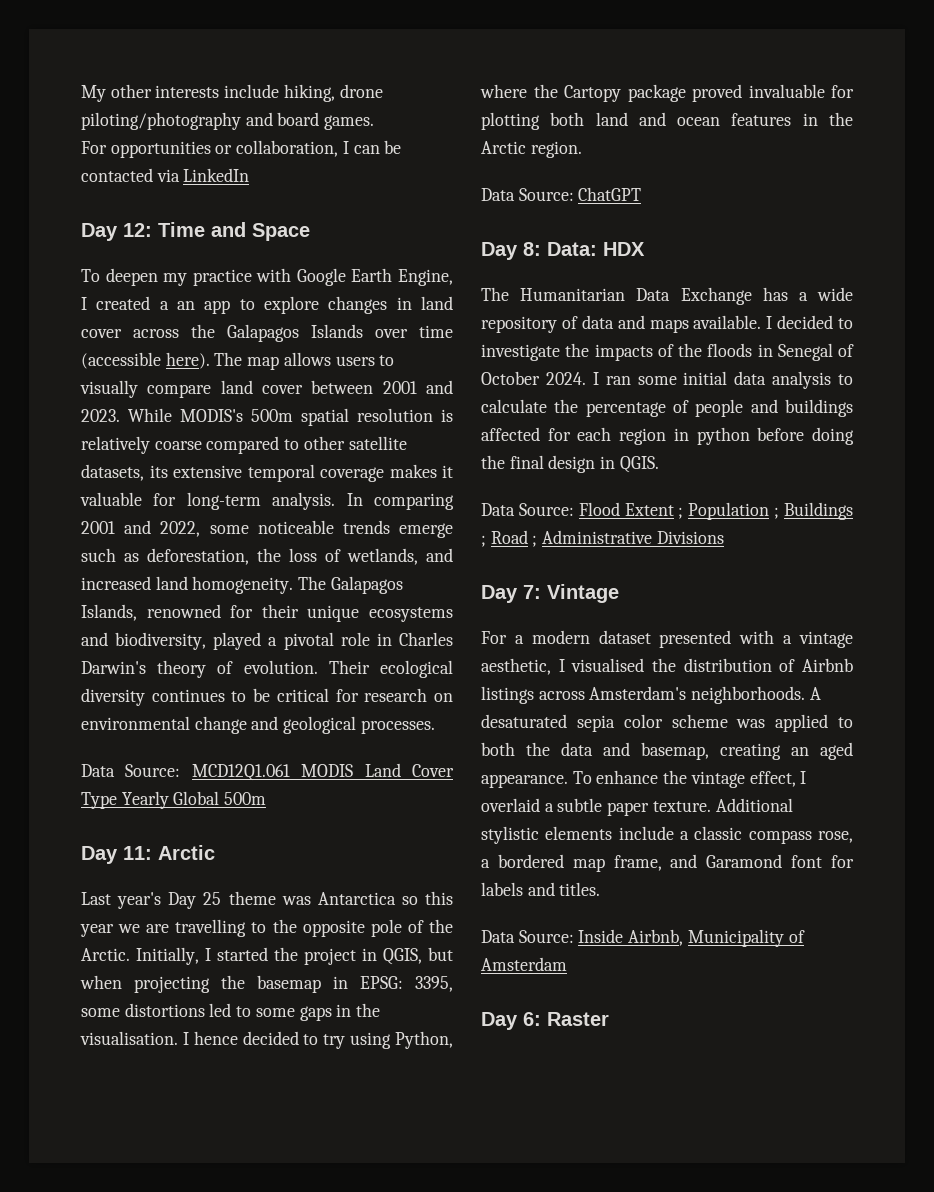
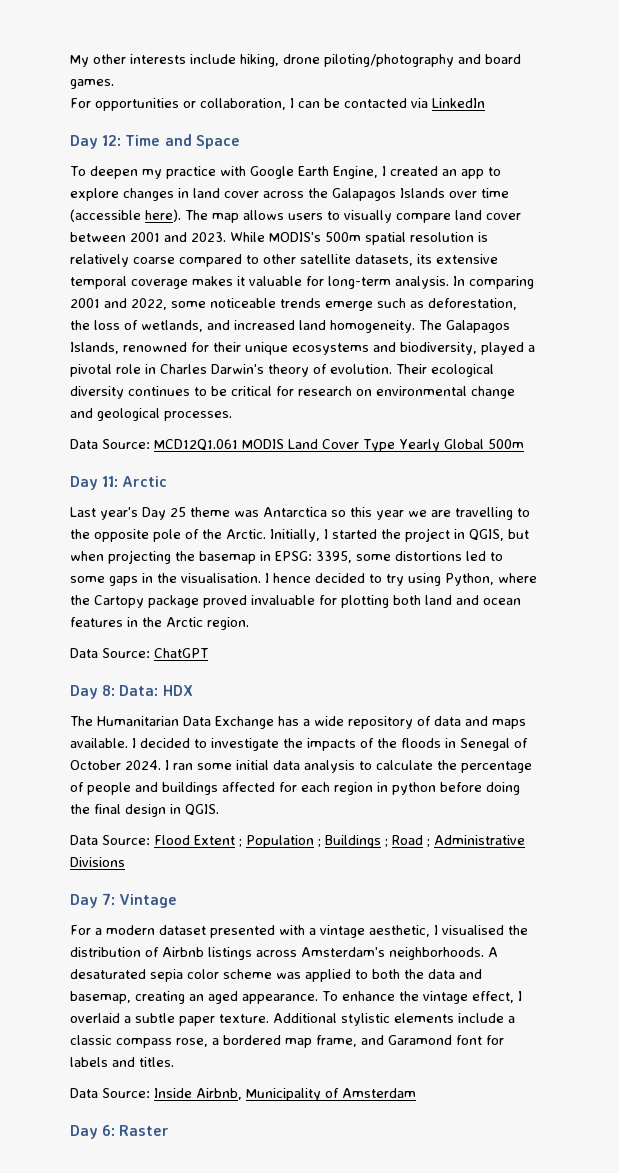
[159,301,169,310] a -> (438, 171) none

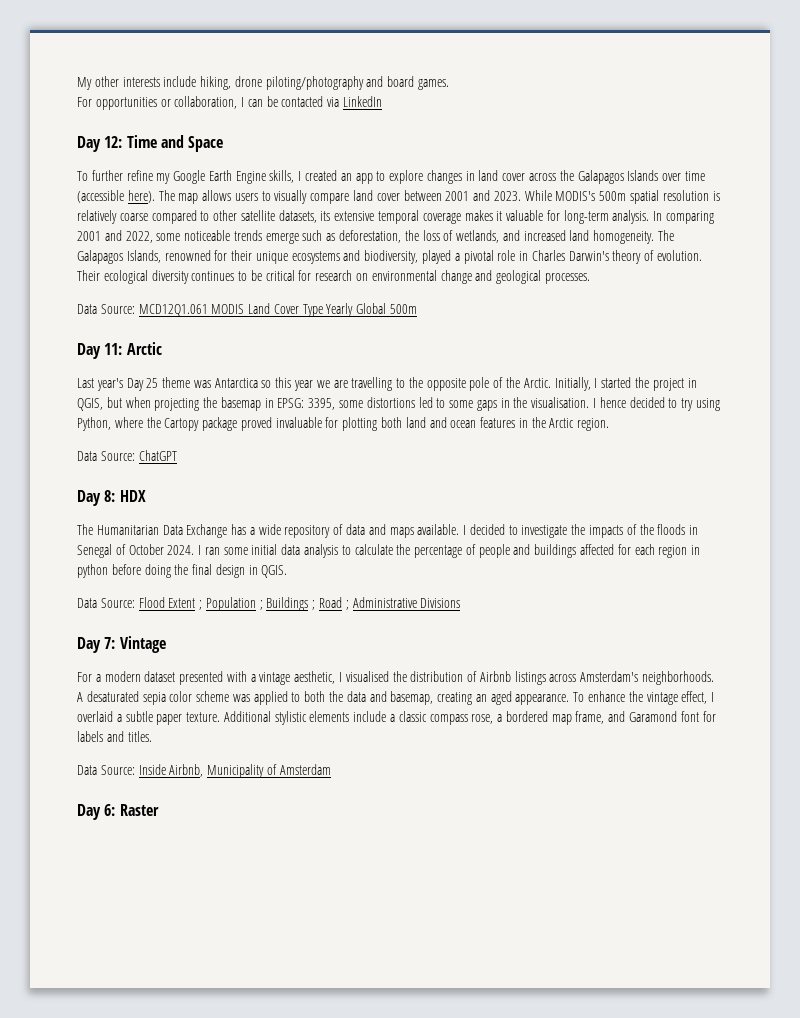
[89,166,378,179] deepen my practice with Google Earth Engine, -> [91,170,295,184] further refine my Google Earth Engine skills,
[119,685,159,696] Data: -> (116, 496) none

